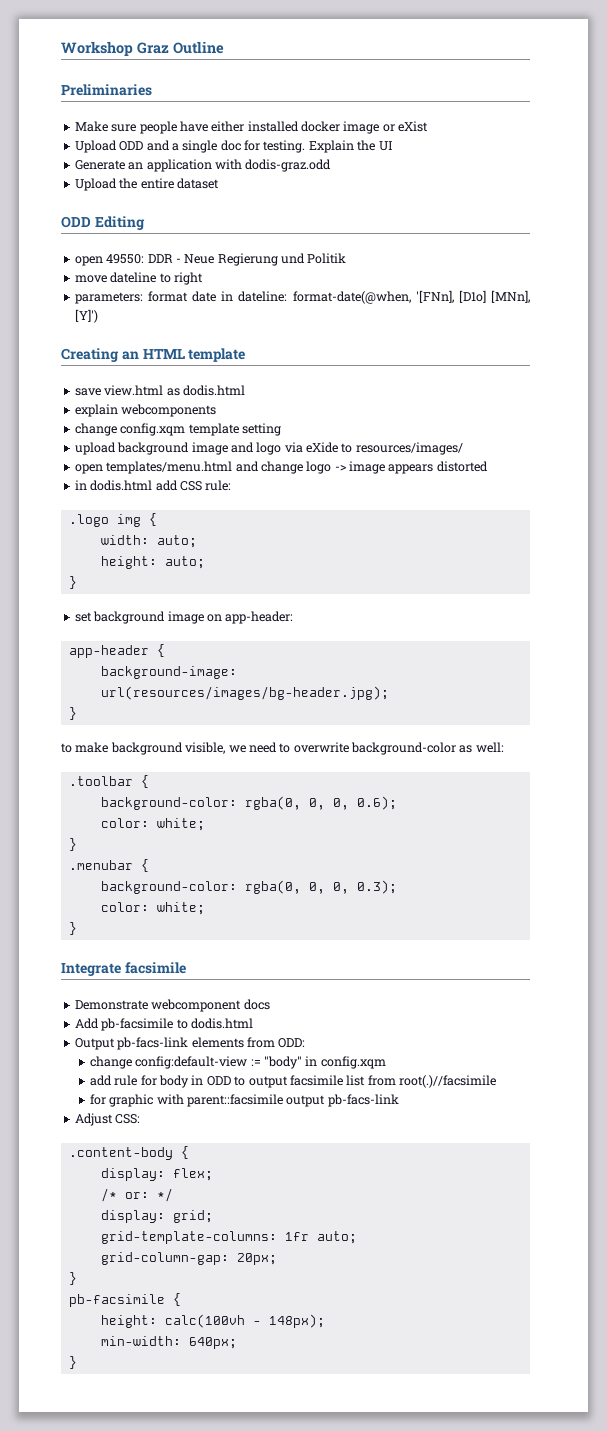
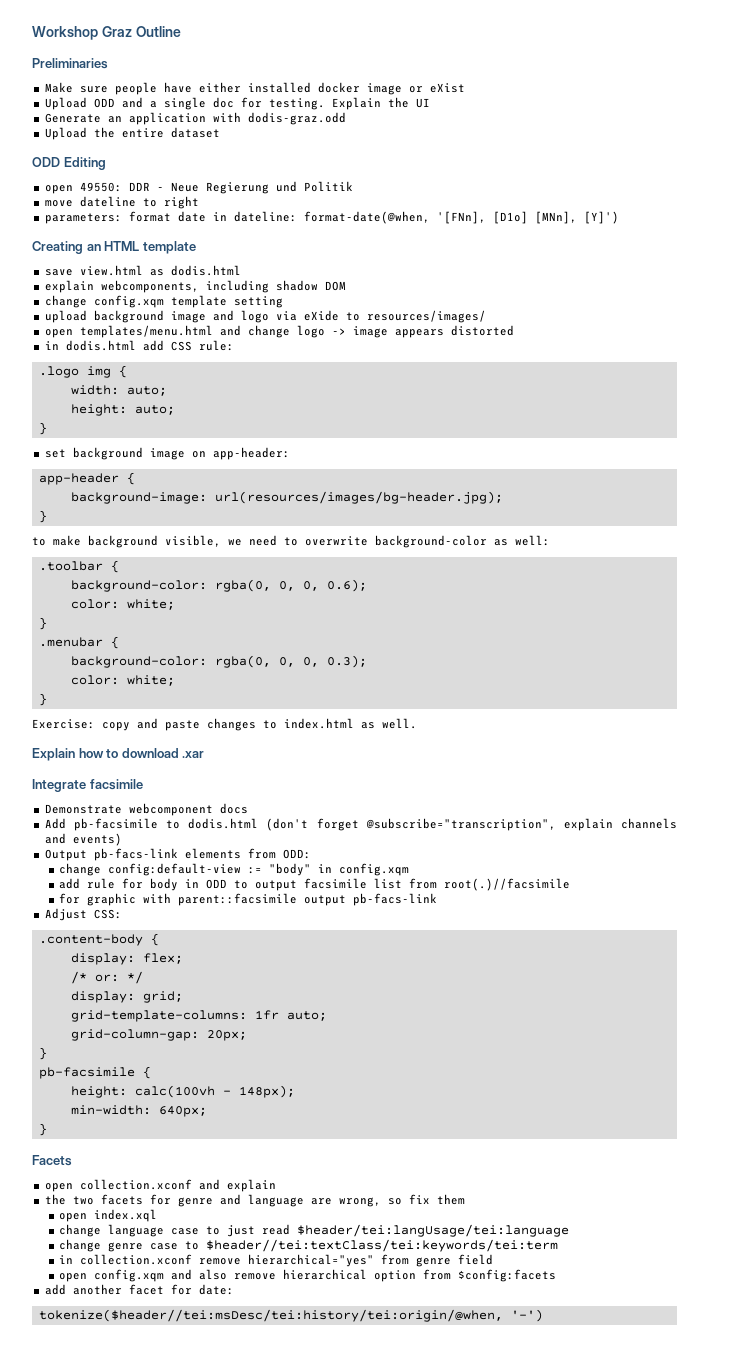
[121,404,217,417] webcomponents -> [100,280,346,293] webcomponents, including shadow DOM
(77, 928) none -> [32,718,417,731] [32,748,205,761] // Exercise: copy and paste changes to index.html as well. // Explain how to download .xar
(253, 1023) none -> [266,818,677,831] [44,833,122,846] (don't forget @subscribe="transcription", explain channels and events)
(77, 1362) none -> [32,1155,72,1166] [44,1179,276,1192] [44,1194,465,1207] [59,1209,158,1222] [59,1224,570,1237] [59,1239,559,1252] [59,1254,494,1267] [59,1269,557,1282] [44,1284,234,1295] [38,1309,543,1322] // Facets // open collection.xconf and explain // the two facets for genre and language are wrong, so fix them // open index.xql // change language case to just read $header/tei:langUsage/tei:language // change genre case to $header//tei:textClass/tei:keywords/tei:term // in collection.xconf remove hierarchical="yes" from genre field // open config.xqm and also remove hierarchical option from $config:facets // add another facet for date: // tokenize($header//tei:msDesc/tei:history/tei:origin/@when, '-')

